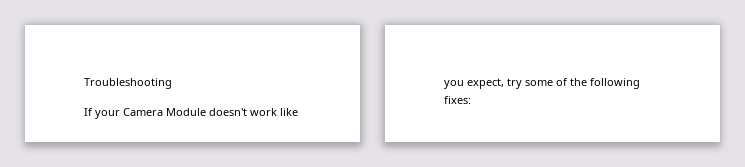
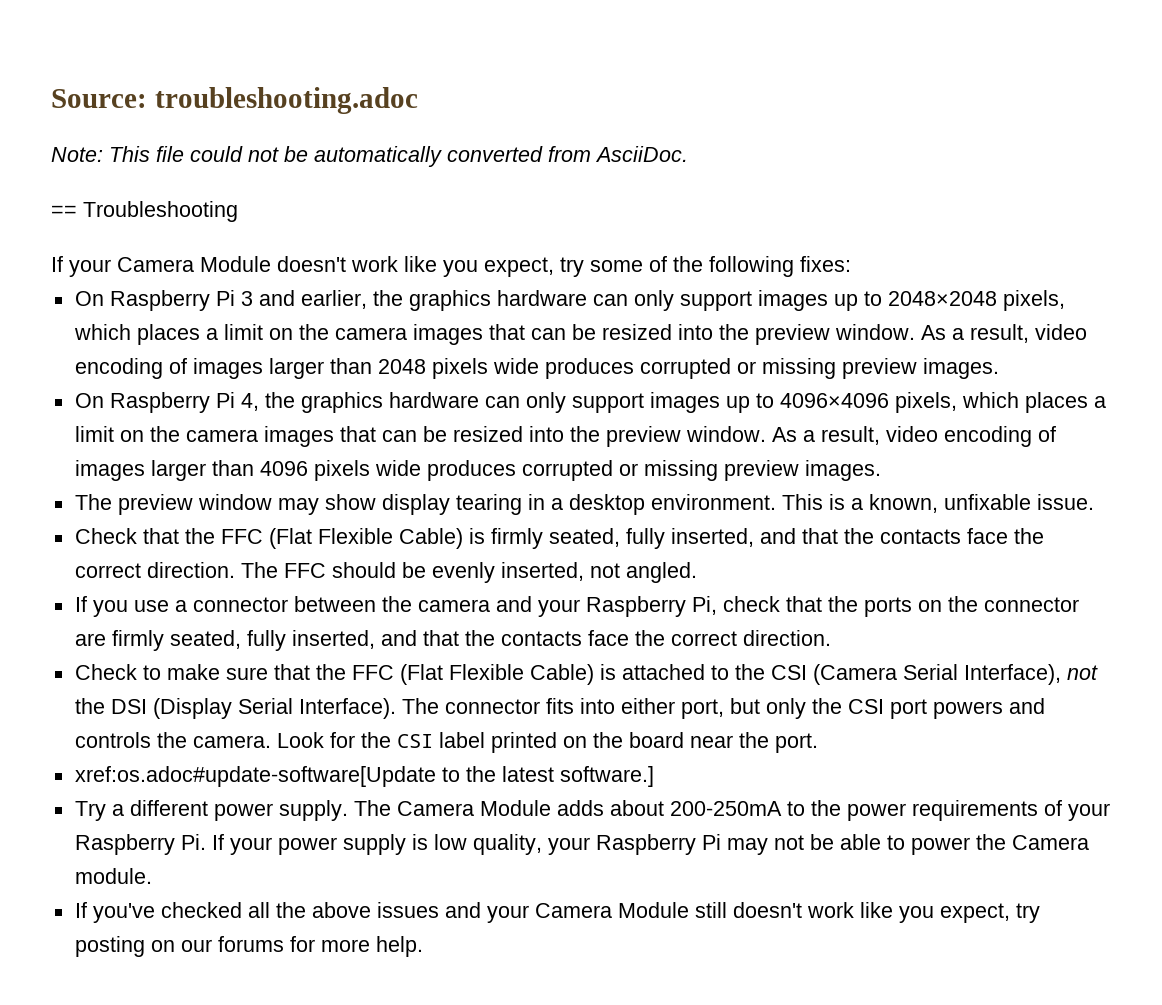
(84, 83) none -> [51,87,418,114] [51,146,688,167] [51,205,77,217] Source: troubleshooting.adoc // Note: This file could not be automatically converted from AsciiDoc. // ==
(471, 100) none -> [74,290,1065,311] [73,324,1087,345] [74,358,999,379] [74,392,1106,413] [74,426,1056,447] [74,460,881,481] [74,494,1094,515] [74,528,1044,549] [74,562,697,583] [74,596,1079,617] [74,630,831,651] [74,664,1098,685] [74,698,1045,719] [74,732,818,753] [74,766,654,787] [74,800,1110,821] [74,834,1089,855] [74,868,152,884] [74,902,1040,923] [74,936,423,957] // On Raspberry Pi 3 and earlier, the graphics hardware can only support images up to 2048×2048 pixels, which places a limit on the camera images that can be resized into the preview window. As a result, video encoding of images larger than 2048 pixels wide produces corrupted or missing preview images. // On Raspberry Pi 4, the graphics hardware can only support images up to 4096×4096 pixels, which places a limit on the camera images that can be resized into the preview window. As a result, video encoding of images larger than 4096 pixels wide produces corrupted or missing preview images. // The preview window may show display tearing in a desktop environment. This is a known, unfixable issue. // Check that the FFC (Flat Flexible Cable) is firmly seated, fully inserted, and that the contacts face the correct direction. The FFC should be evenly inserted, not angled. // If you use a connector between the camera and your Raspberry Pi, check that the ports on the connector are firmly seated, fully inserted, and that the contacts face the correct direction. // Check to make sure that the FFC (Flat Flexible Cable) is attached to the CSI (Camera Serial Interface), not the DSI (Display Serial Interface). The connector fits into either port, but only the CSI port powers and controls the camera. Look for the CSI label printed on the board near the port. // xref:os.adoc#update-software[Update to the latest software.] // Try a different power supply. The Camera Module adds about 200-250mA to the power requirements of your Raspberry Pi. If your power supply is low quality, your Raspberry Pi may not be able to power the Camera module. // If you've checked all the above issues and your Camera Module still doesn't work like you expect, try posting on our forums for more help.

